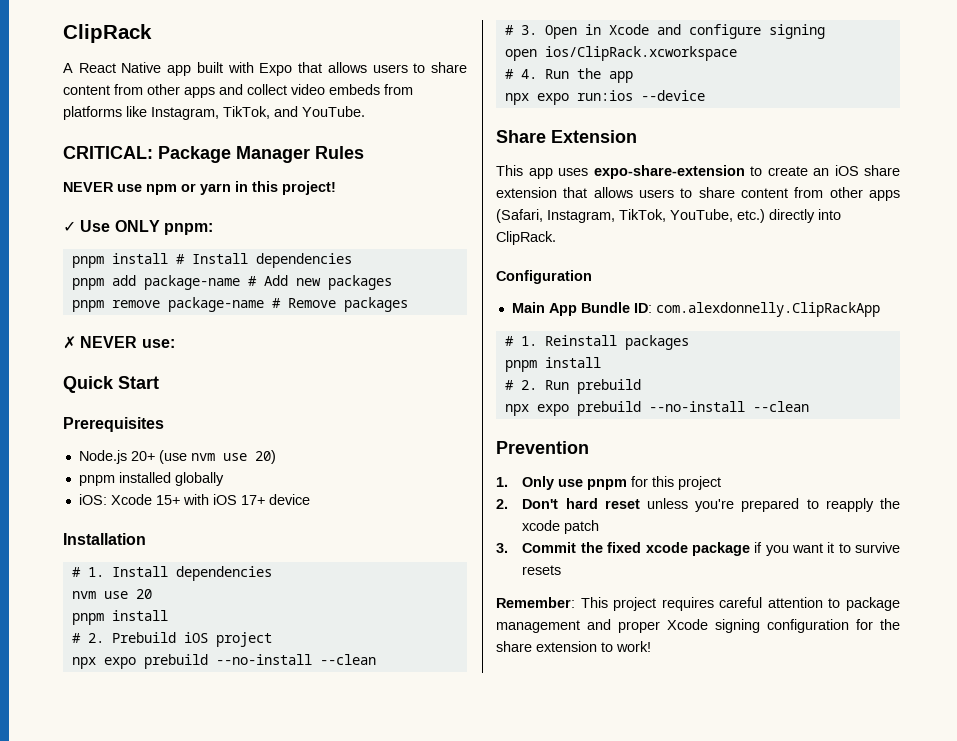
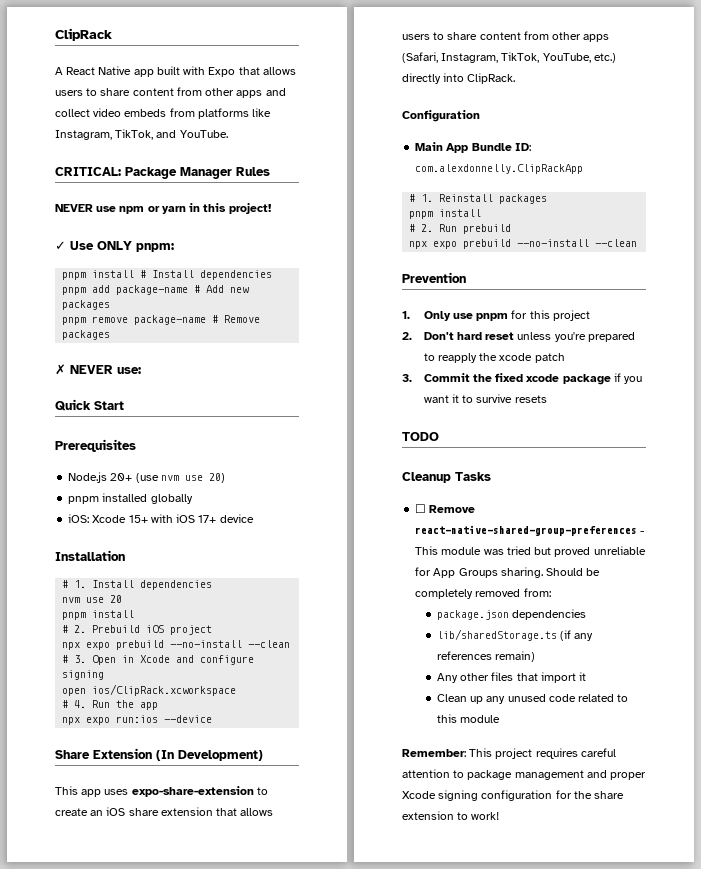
(637, 136) none -> [156,750,263,761] (In Development)
(562, 570) none -> [402,432,439,441] [402,472,491,483] [415,504,476,513] [415,525,645,536] [415,546,646,557] [415,567,601,578] [415,588,551,599] [436,609,587,620] [436,629,594,641] [436,651,536,662] [436,672,587,683] [436,694,629,704] [436,714,501,723] // TODO // Cleanup Tasks // ☐ Remove react-native-shared-group-preferences - This module was tried but proved unreliable for App Groups sharing. Should be completely removed from: // package.json dependencies // lib/sharedStorage.ts (if any references remain) // Any other files that import it // Clean up any unused code related to this module

